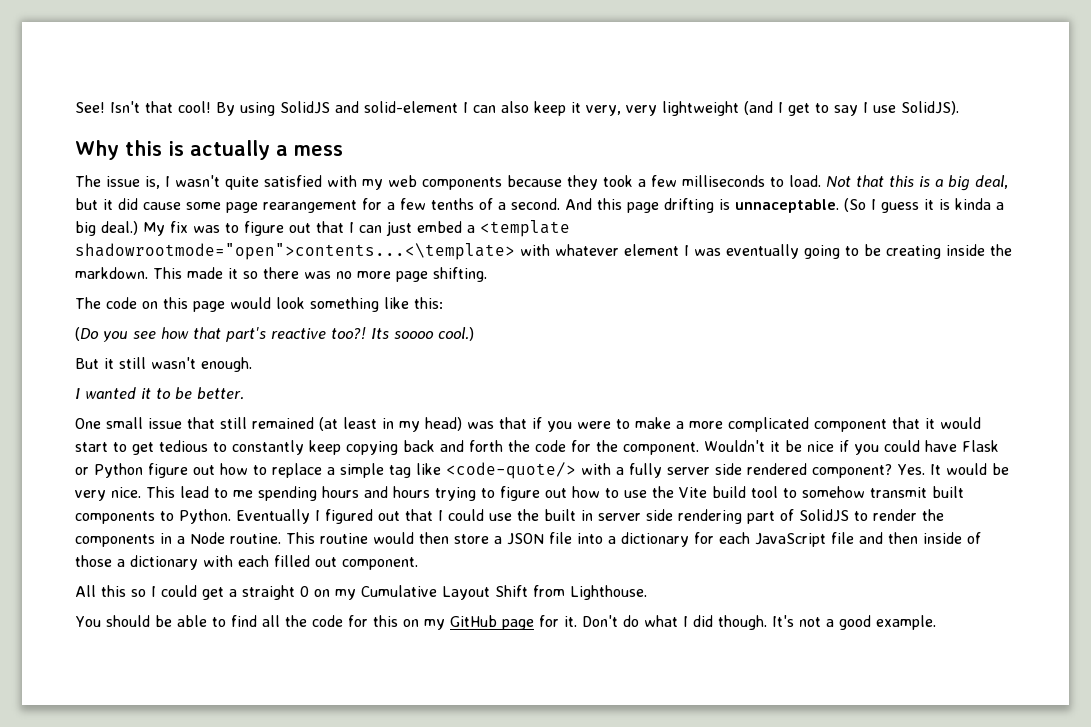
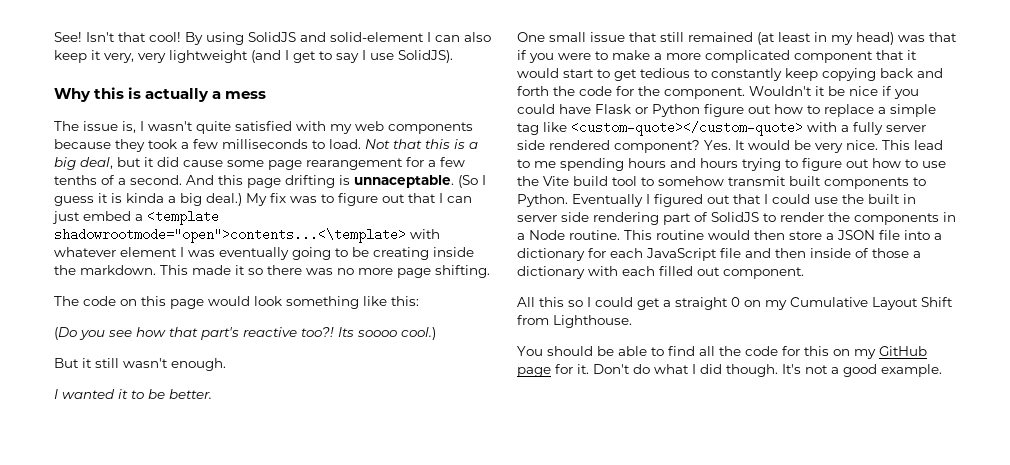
[446,462,576,479] <code-quote/> -> [571,121,803,136] <custom-quote></custom-quote>

